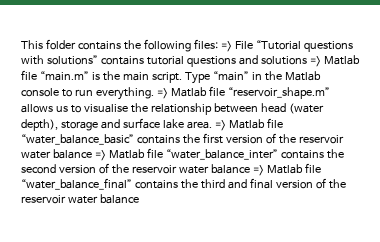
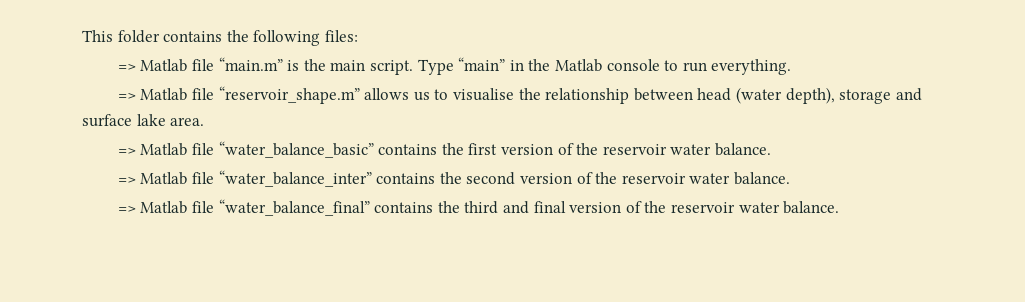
[220,40,353,52] [21,55,307,67] => File “Tutorial questions with solutions” contains tutorial questions and solutions -> (358, 36) //
(154, 93) none -> (792, 67) //
(212, 125) none -> (205, 121) //
[52,149,92,159] balance -> [714,143,771,156] balance. //
[210,164,250,174] balance -> [733,172,790,185] balance. //
[99,194,139,204] balance -> [783,201,840,214] balance.

